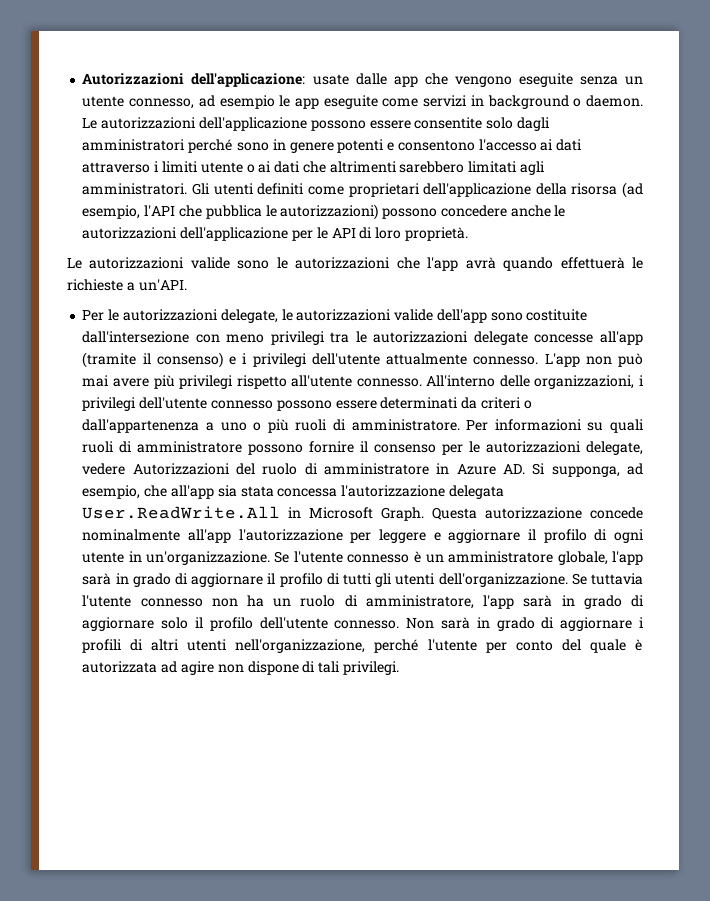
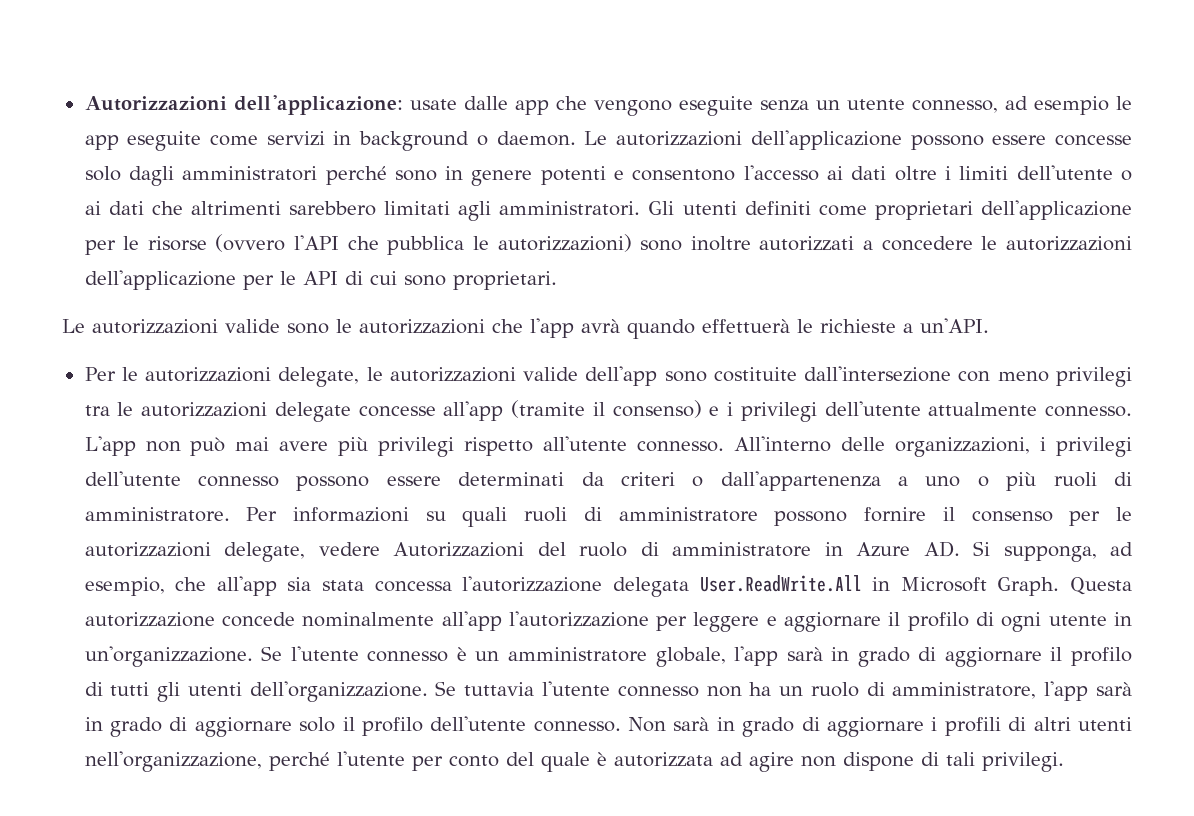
[414,117,483,129] consentite -> [1055,135,1132,146] concesse
[82,162,151,173] attraverso -> [894,166,937,181] oltre
[200,162,243,173] utente -> [1016,165,1113,180] dell'utente
[535,182,643,198] [82,205,141,219] della risorsa (ad esempio, -> [84,234,286,255] per le risorse (ovvero
[382,205,551,219] possono concedere anche -> [640,236,973,251] sono inoltre autorizzati a concedere
[375,227,468,241] loro proprietà. -> [369,271,557,290] cui sono proprietari.

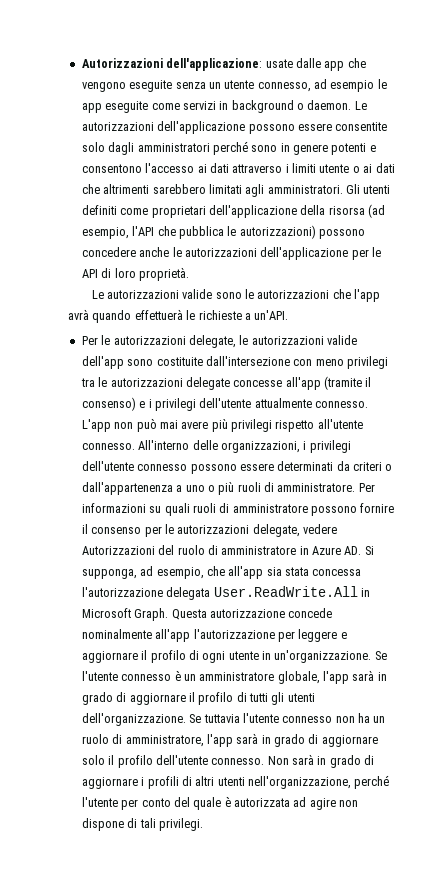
[1055,135,1132,146] concesse -> [335,122,388,131] consentite
[894,166,937,181] oltre -> [232,164,283,173] attraverso
[1016,165,1113,180] dell'utente -> [319,164,350,173] utente
[84,234,286,255] per le risorse (ovvero -> [300,204,385,218] [81,227,129,239] della risorsa (ad esempio,
[640,236,973,251] sono inoltre autorizzati a concedere -> [319,229,365,239] [81,247,170,257] possono concedere anche
[369,271,557,290] cui sono proprietari. -> [114,267,189,281] loro proprietà.

